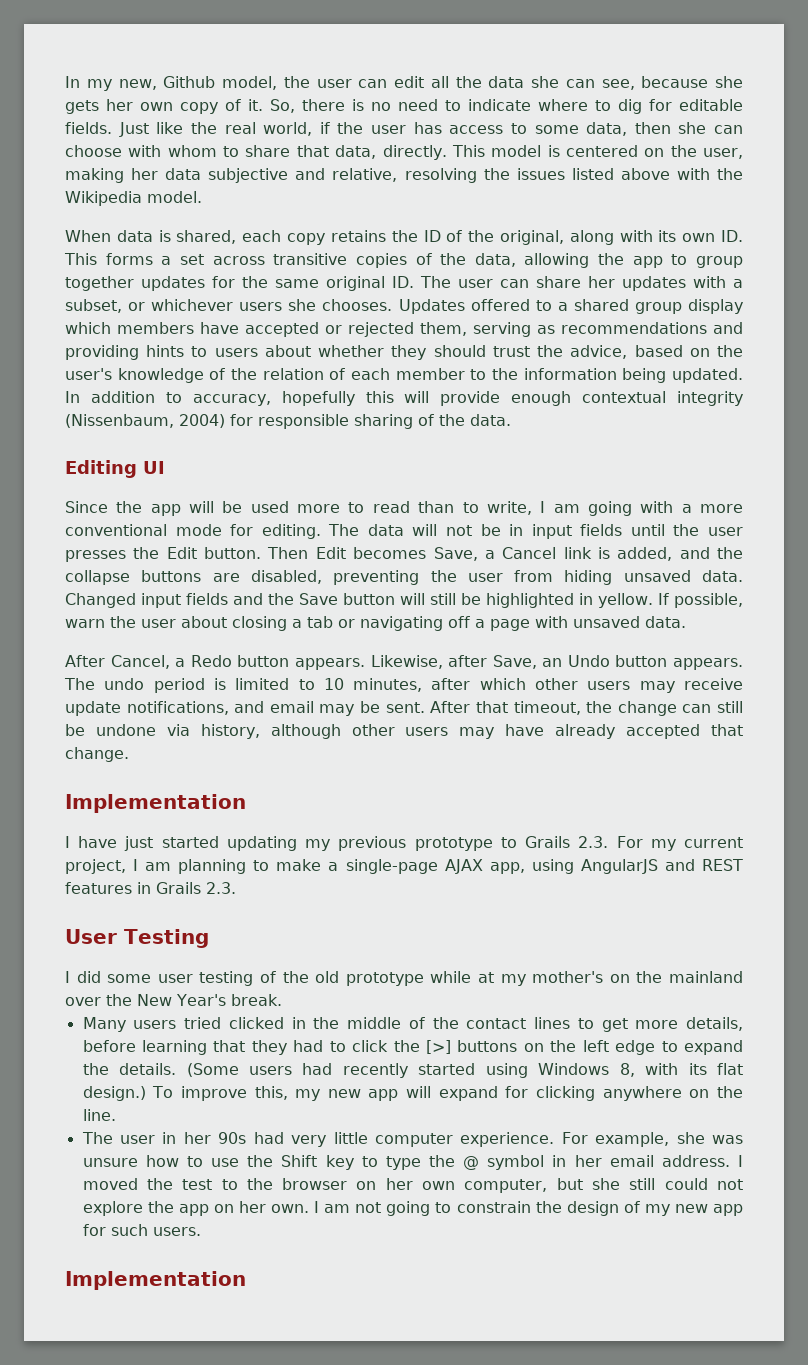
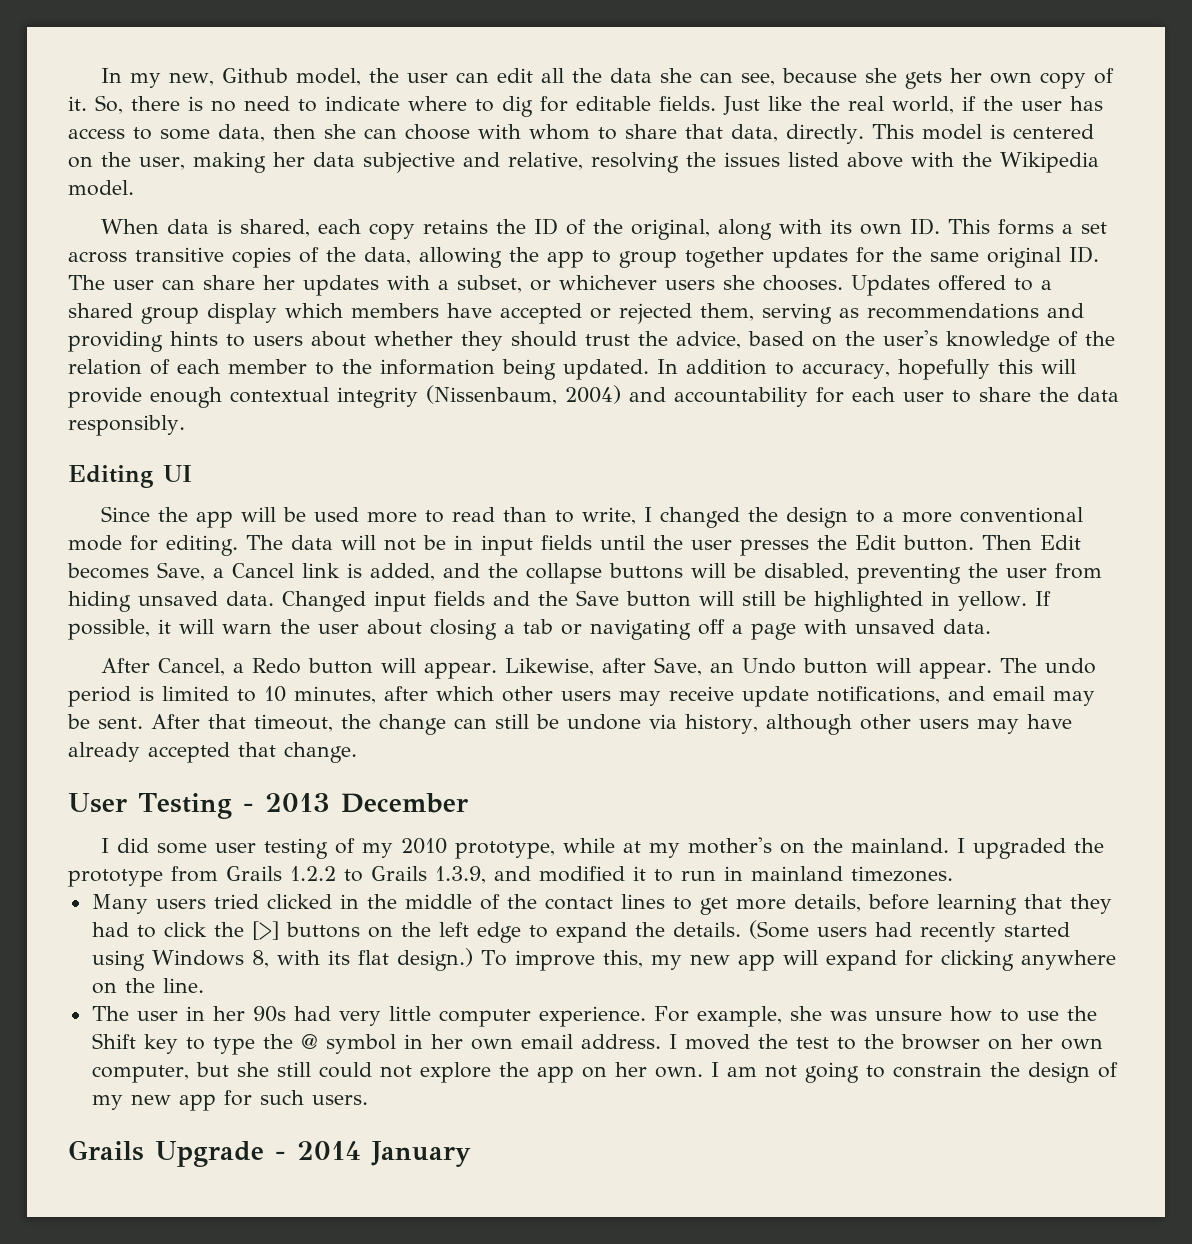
[230,414,511,429] for responsible sharing of the data. -> [629,387,1119,407] [68,415,185,436] and accountability for each user to share the data responsibly.
[553,501,674,516] am going with -> [659,507,875,528] changed the design to
[212,573,240,582] are -> [691,563,756,578] will be
(743, 600) none -> [158,619,214,634] it will
[294,658,365,670] appears. -> [380,658,497,679] will appear.
[673,658,743,670] appears. -> [875,658,992,679] will appear.
[65,794,246,813] [65,836,744,851] [65,859,744,874] [65,882,236,894] // Implementation // I have just started updating my previous prototype to Grails 2.3. For my current project, I am planning to make a single-page AJAX app, using AngularJS and REST features in Grails 2.3. -> (357, 752) none
(209, 938) none -> [242,793,468,813] - 2013 December
[282,971,424,986] the old prototype -> [361,838,555,859] my 2010 prototype,
[669,971,744,983] [65,994,282,1006] mainland over the New Year's break. -> [850,838,1104,859] [68,866,953,887] mainland. I upgraded the prototype from Grails 1.2.2 to Grails 1.3.9, and modified it to run in mainland timezones.
(602, 1161) none -> [470,1038,513,1050] own
[65,1271,246,1290] Implementation -> [68,1140,471,1167] Grails Upgrade - 2014 January

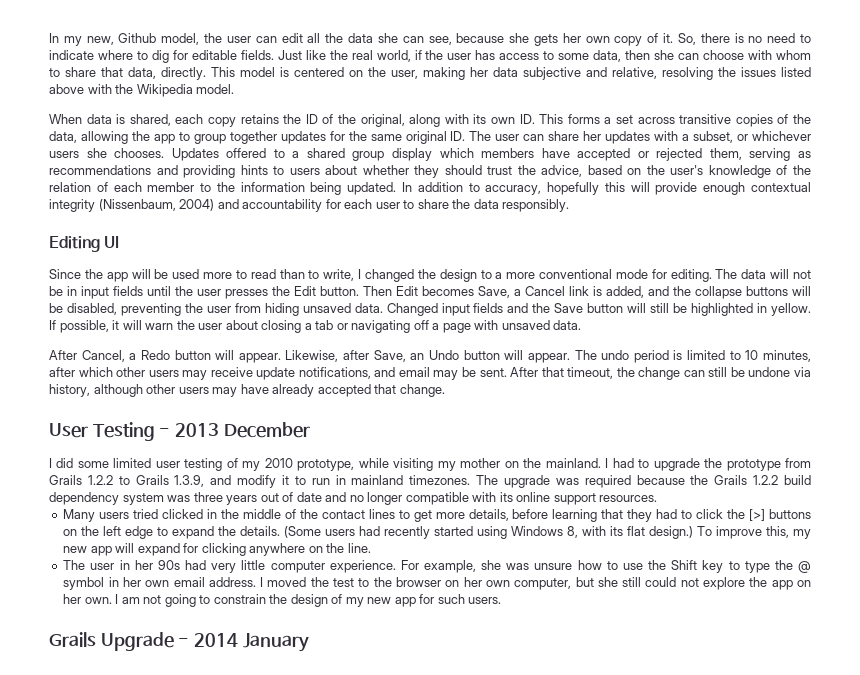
(207, 848) none -> [113,458,152,468] limited
[622,837,772,858] at my mother's -> [393,458,501,471] visiting my mother
[972,838,1066,859] upgraded -> [612,458,700,471] had to upgrade
[539,866,625,882] modified -> [237,475,277,488] modify
(953, 874) none -> [476,475,811,488] [49,492,658,505] The upgrade was required because the Grails 1.2.2 build dependency system was three years out of date and no longer compatible with its online support resources.

